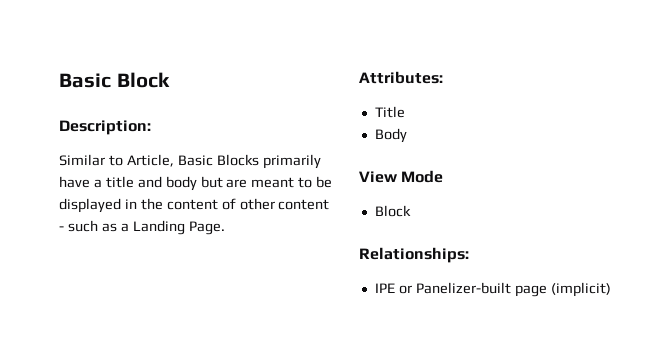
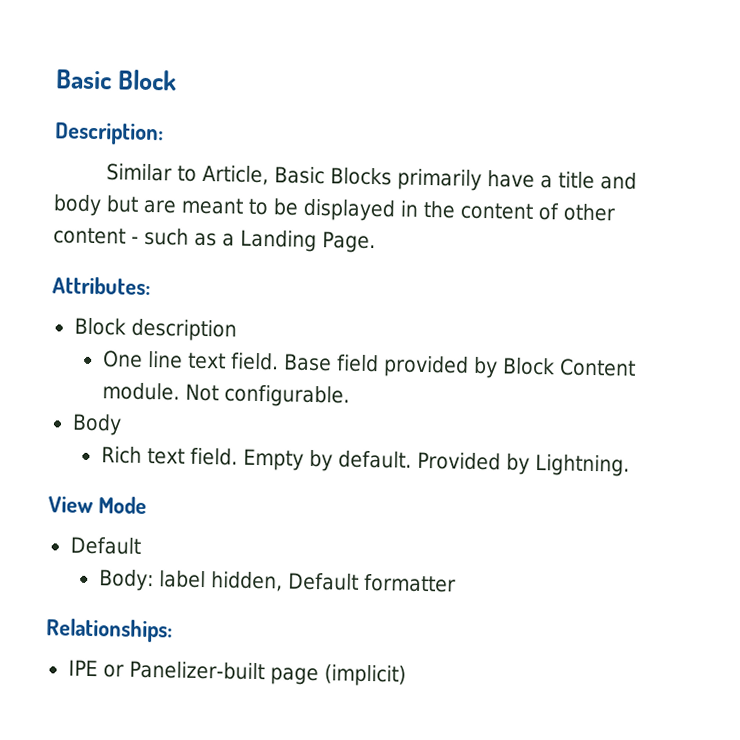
[374,106,405,118] [374,128,407,143] [359,170,444,183] [374,205,411,217] Title // Body // View Mode // Block -> [73,317,237,342] [102,350,636,379] [101,382,350,408] [71,413,122,436] [100,446,630,477] [48,496,147,515] [69,536,141,555] [97,569,456,593] Block description // One line text field. Base field provided by Block Content module. Not configurable. // Body // Rich text field. Empty by default. Provided by Lightning. // View Mode // Default // Body: label hidden, Default formatter

